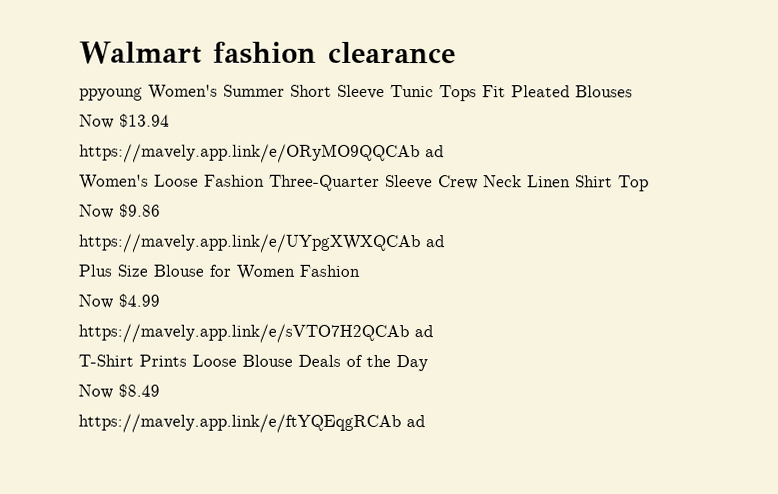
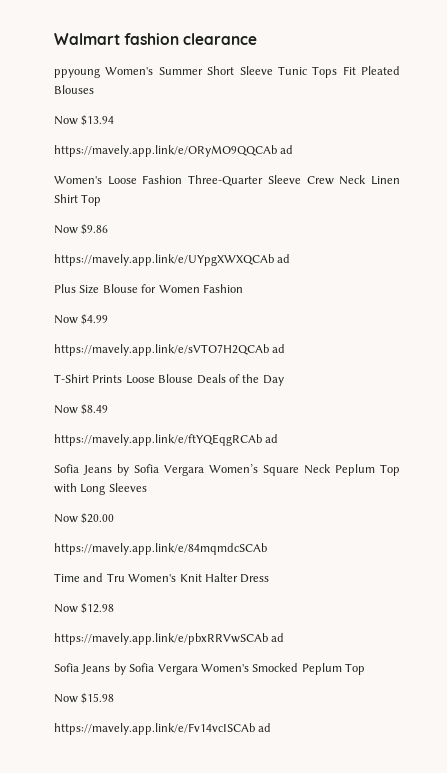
(425, 421) none -> [54,464,400,476] [54,483,147,495] [54,513,115,524] [54,543,267,555] [54,573,270,583] [54,603,115,614] [54,633,285,645] [54,663,365,675] [54,693,115,704] [54,723,272,735] // Sofia Jeans by Sofia Vergara Women’s Square Neck Peplum Top with Long Sleeves // Now $20.00 // https://mavely.app.link/e/84mqmdcSCAb // Time and Tru Women's Knit Halter Dress // Now $12.98 // https://mavely.app.link/e/pbxRRVwSCAb ad // Sofia Jeans by Sofia Vergara Women's Smocked Peplum Top // Now $15.98 // https://mavely.app.link/e/Fv14vcISCAb ad

